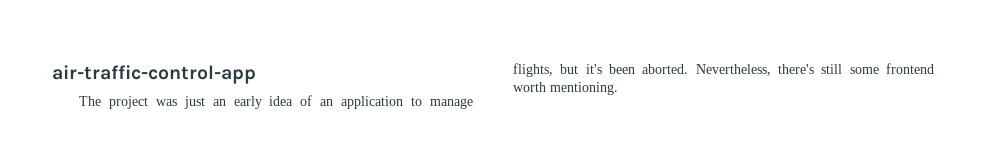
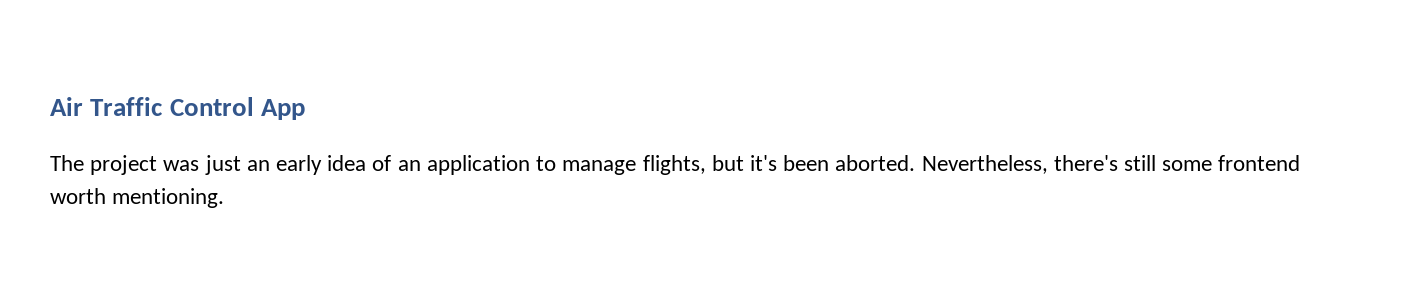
[52,65,256,84] air-traffic-control-app -> [50,97,305,120] Air Traffic Control App

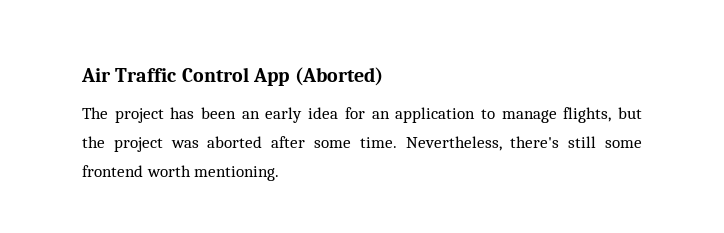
(305, 109) none -> [294,67,383,86] (Aborted)
[163,155,241,175] was just -> [170,107,237,119] has been
[372,155,392,171] of -> [344,107,365,119] for
[749,155,916,171] it's been aborted. -> [82,136,397,152] the project was aborted after some time.

